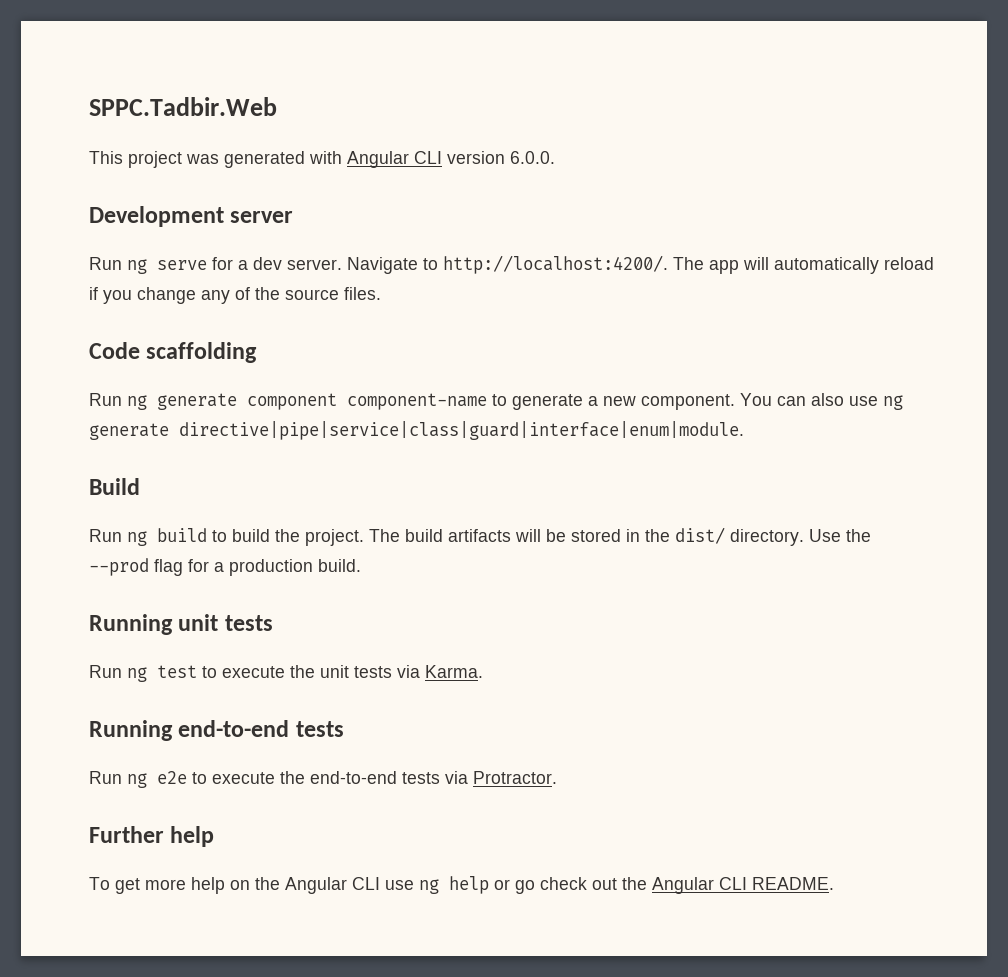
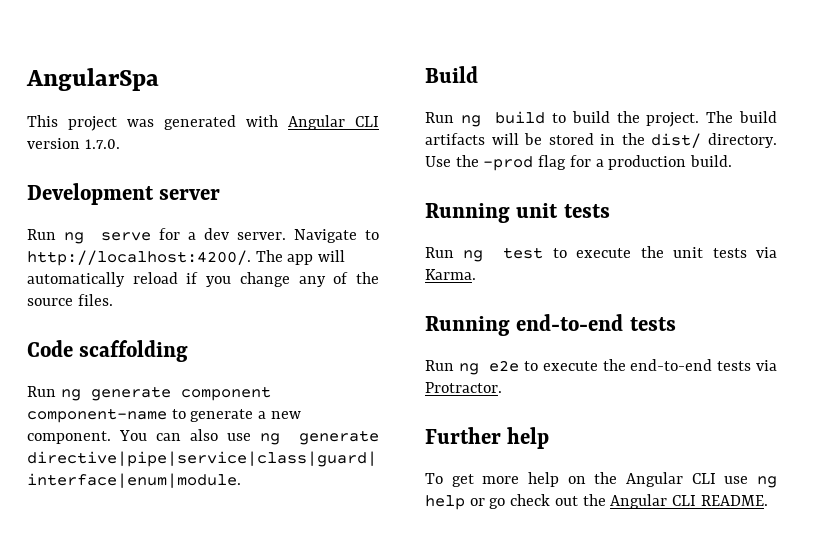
[89,97,277,116] SPPC.Tadbir.Web -> [26,68,159,91] AngularSpa
[510,151,555,164] 6.0.0. -> [84,139,120,149] 1.7.0.
[89,558,149,576] --prod -> [483,156,534,171] -prod

